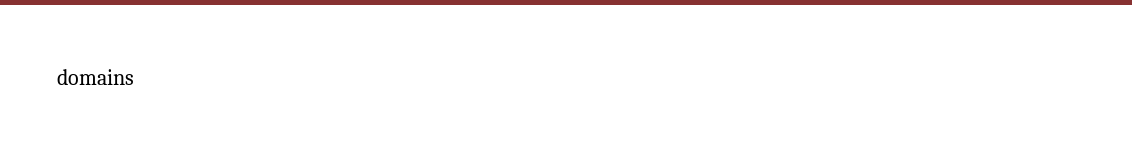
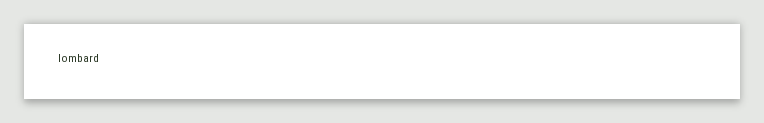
[57,69,134,85] domains -> [58,54,99,62] lombard

